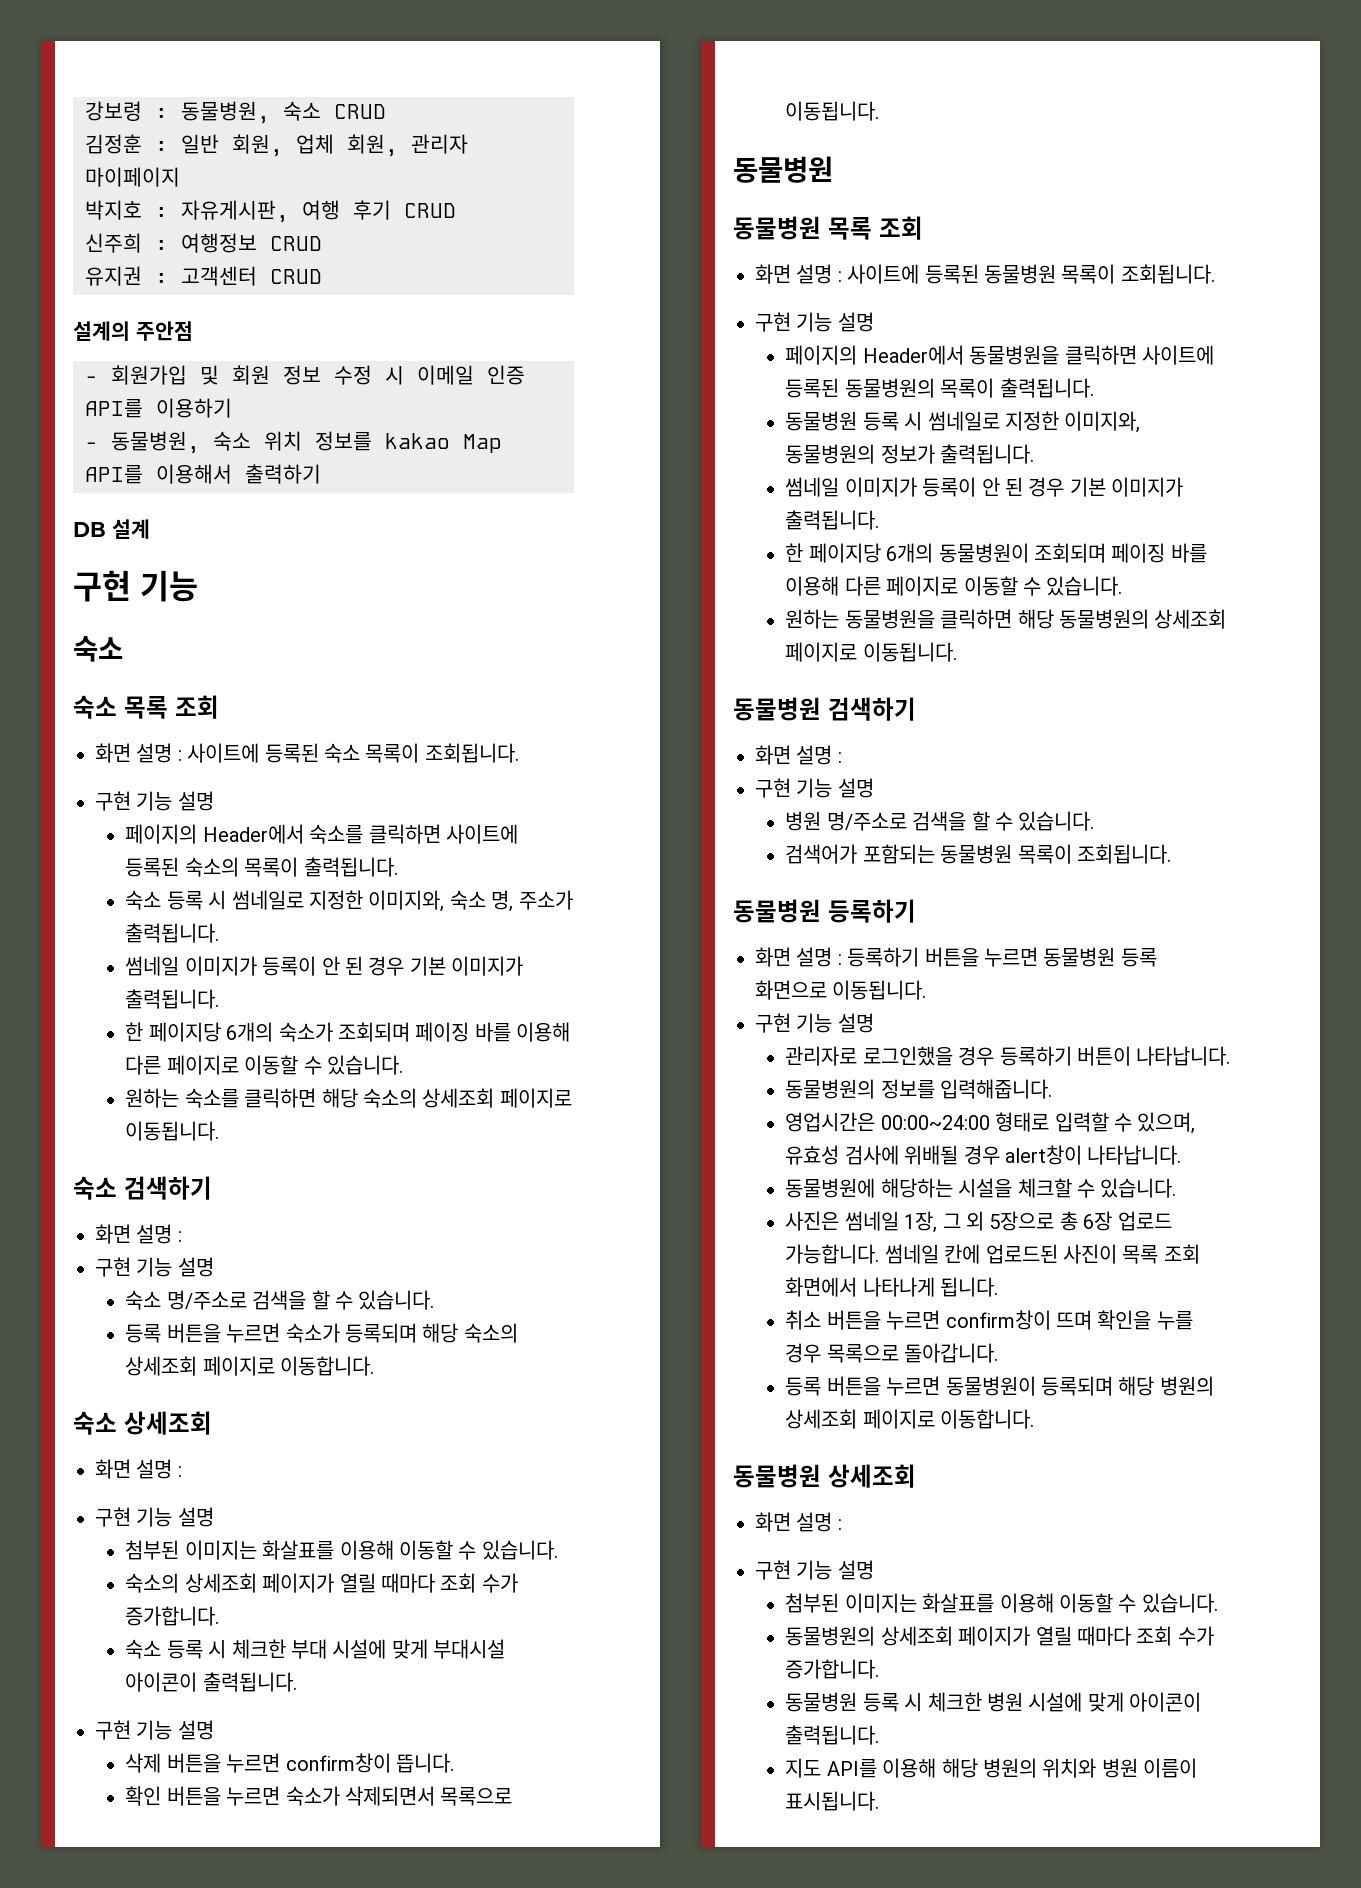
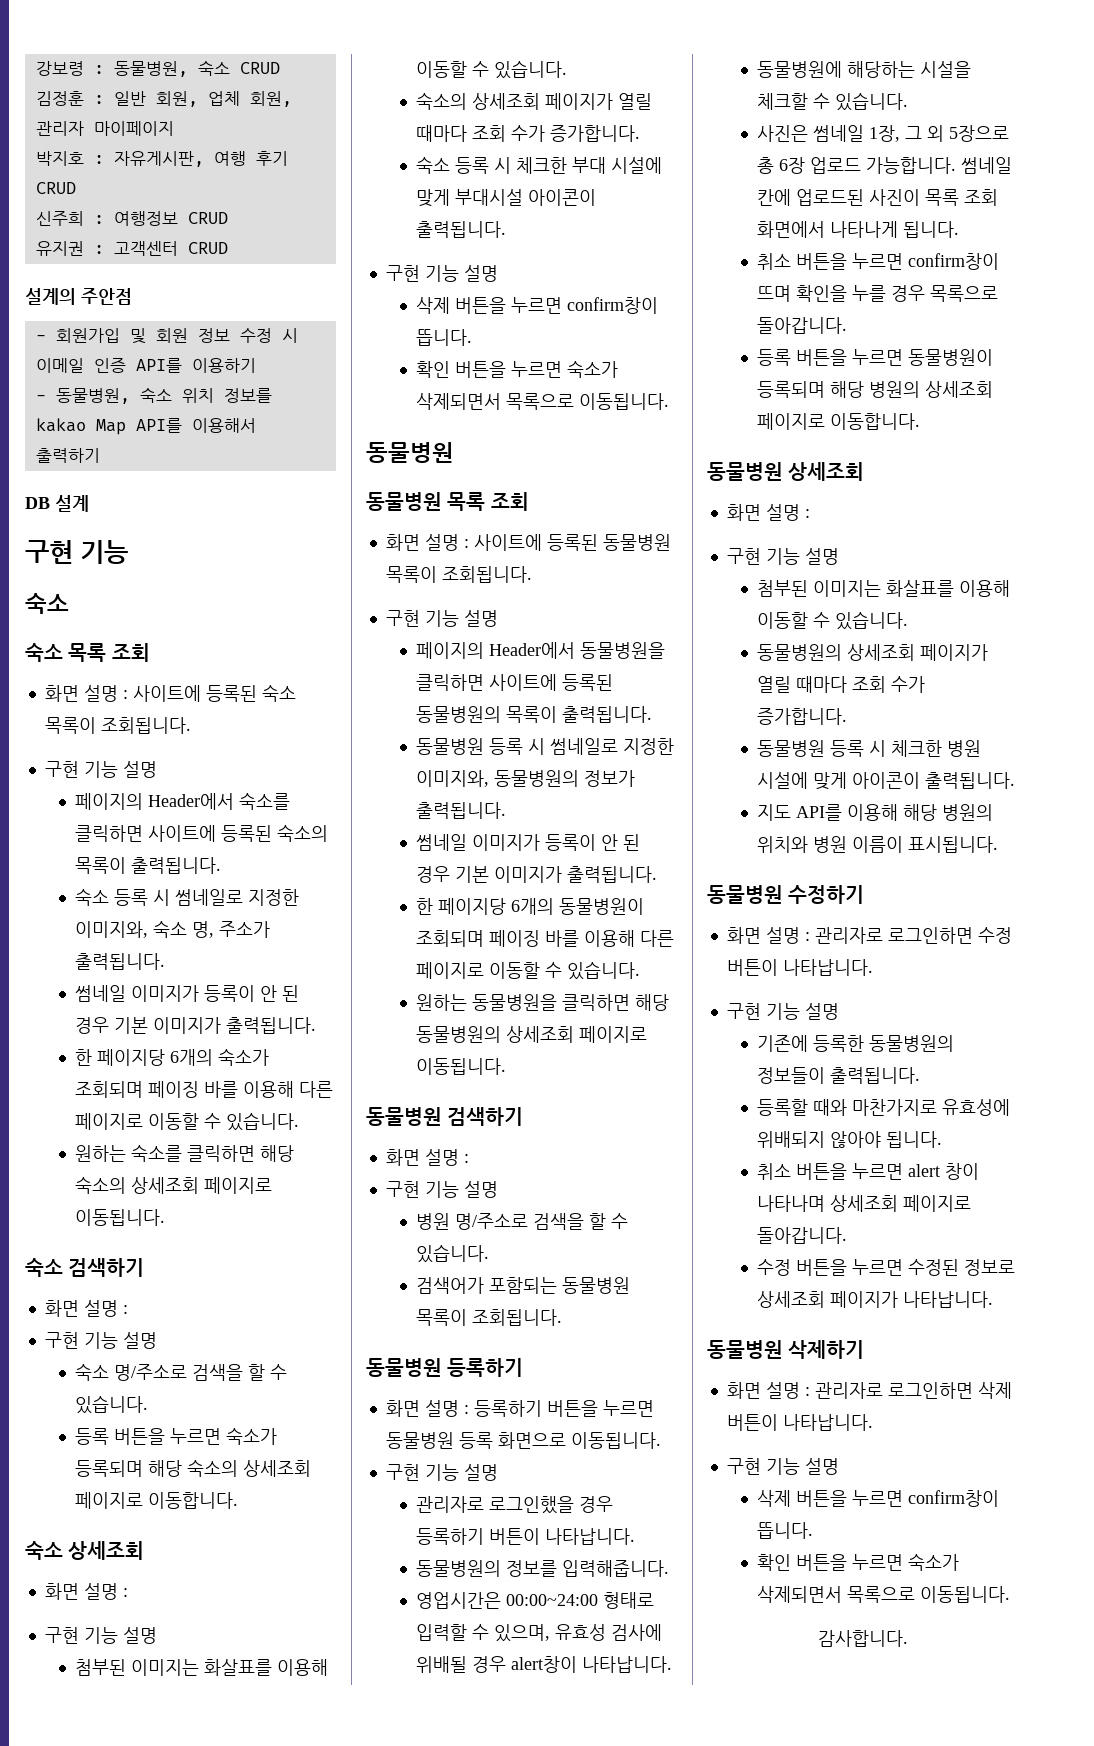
(880, 1801) none -> [707,885,865,904] [726,927,1012,944] [726,959,873,976] [726,1003,839,1020] [757,1035,955,1052] [757,1067,921,1084] [757,1099,1011,1116] [757,1131,943,1148] [757,1163,980,1180] [757,1195,972,1212] [757,1227,848,1244] [757,1259,1016,1276] [757,1291,994,1308] [707,1340,865,1359] [726,1382,1012,1399] [726,1414,873,1431] [726,1458,839,1475] [757,1490,1000,1507] [757,1522,814,1539] [757,1553,960,1571] [757,1586,1011,1603] [817,1630,908,1647] // 동물병원 수정하기 // 화면 설명 : 관리자로 로그인하면 수정 버튼이 나타납니다. // 구현 기능 설명 // 기존에 등록한 동물병원의 정보들이 출력됩니다. // 등록할 때와 마찬가지로 유효성에 위배되지 않아야 됩니다. // 취소 버튼을 누르면 alert 창이 나타나며 상세조회 페이지로 돌아갑니다. // 수정 버튼을 누르면 수정된 정보로 상세조회 페이지가 나타납니다. // 동물병원 삭제하기 // 화면 설명 : 관리자로 로그인하면 삭제 버튼이 나타납니다. // 구현 기능 설명 // 삭제 버튼을 누르면 confirm창이 뜹니다. // 확인 버튼을 누르면 숙소가 삭제되면서 목록으로 이동됩니다. // 감사합니다.

